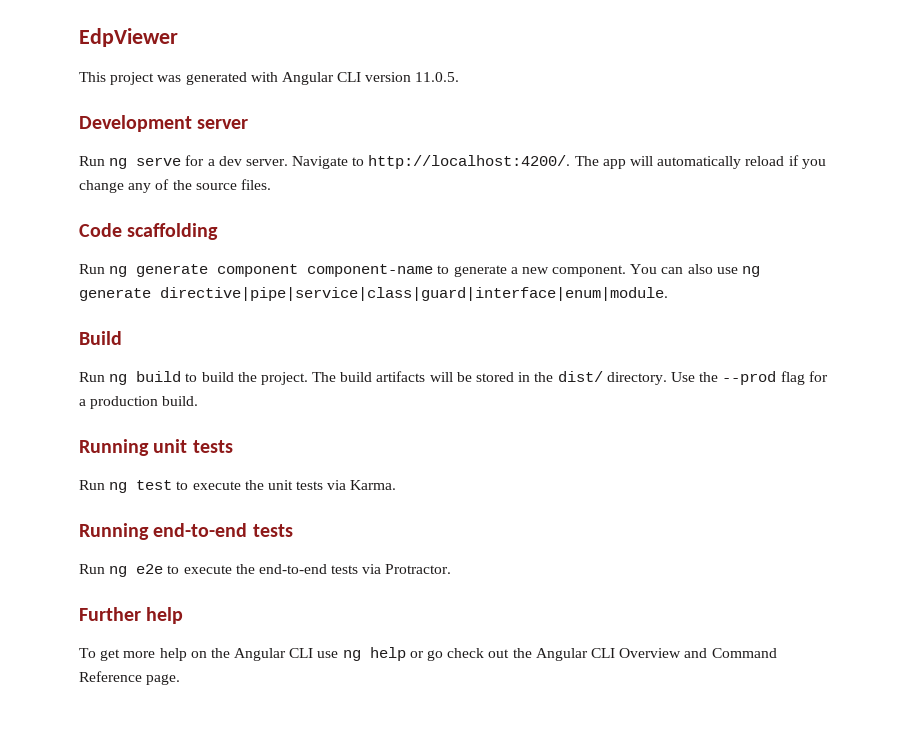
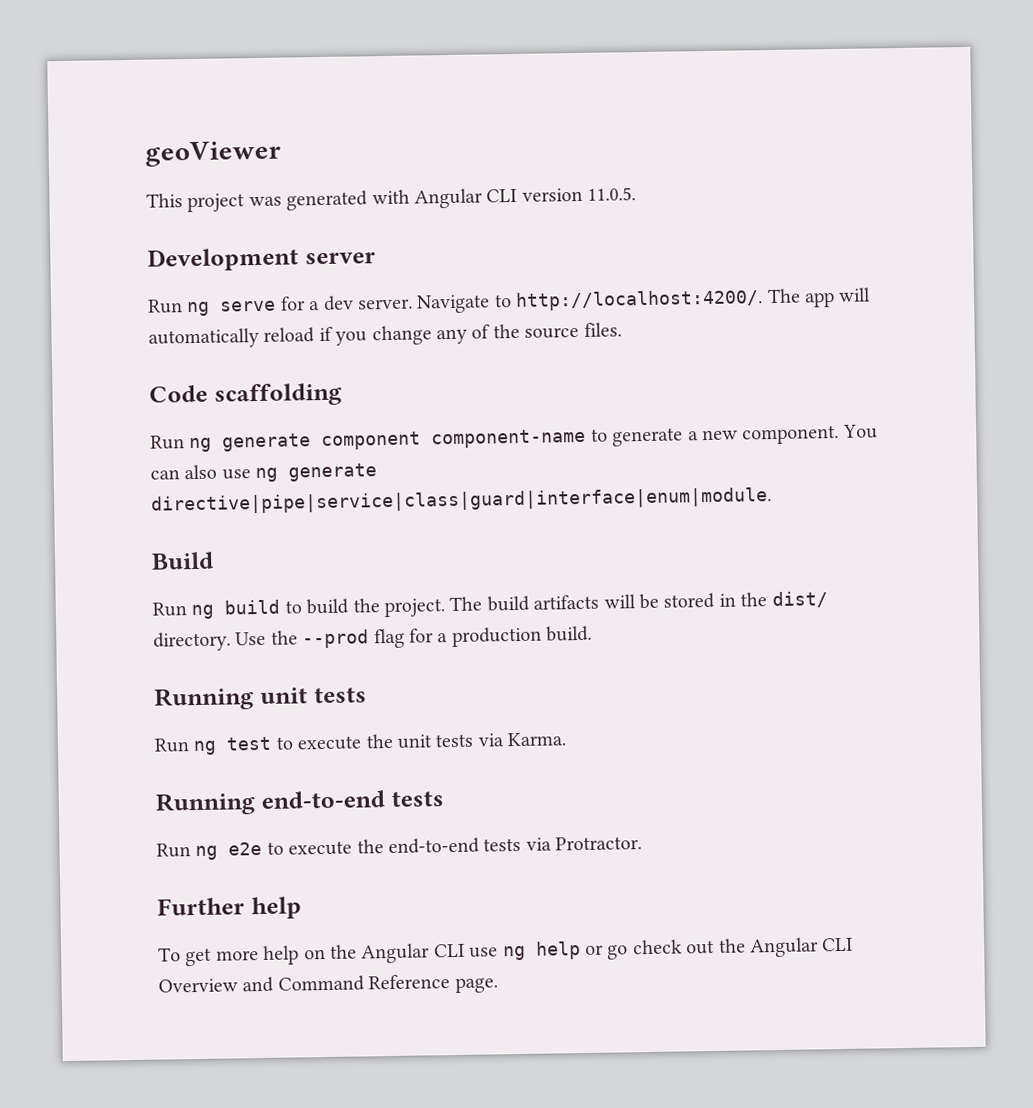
[79,28,178,47] EdpViewer -> [145,140,281,167] geoViewer

